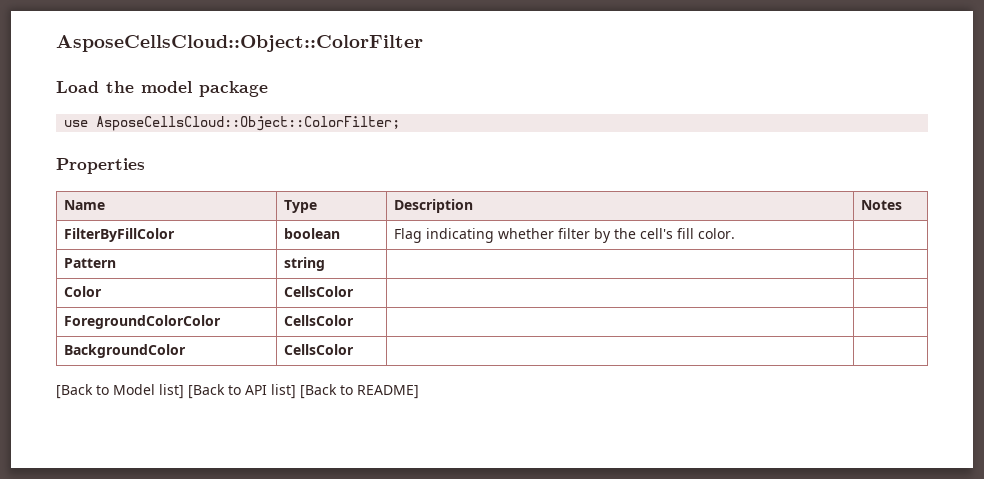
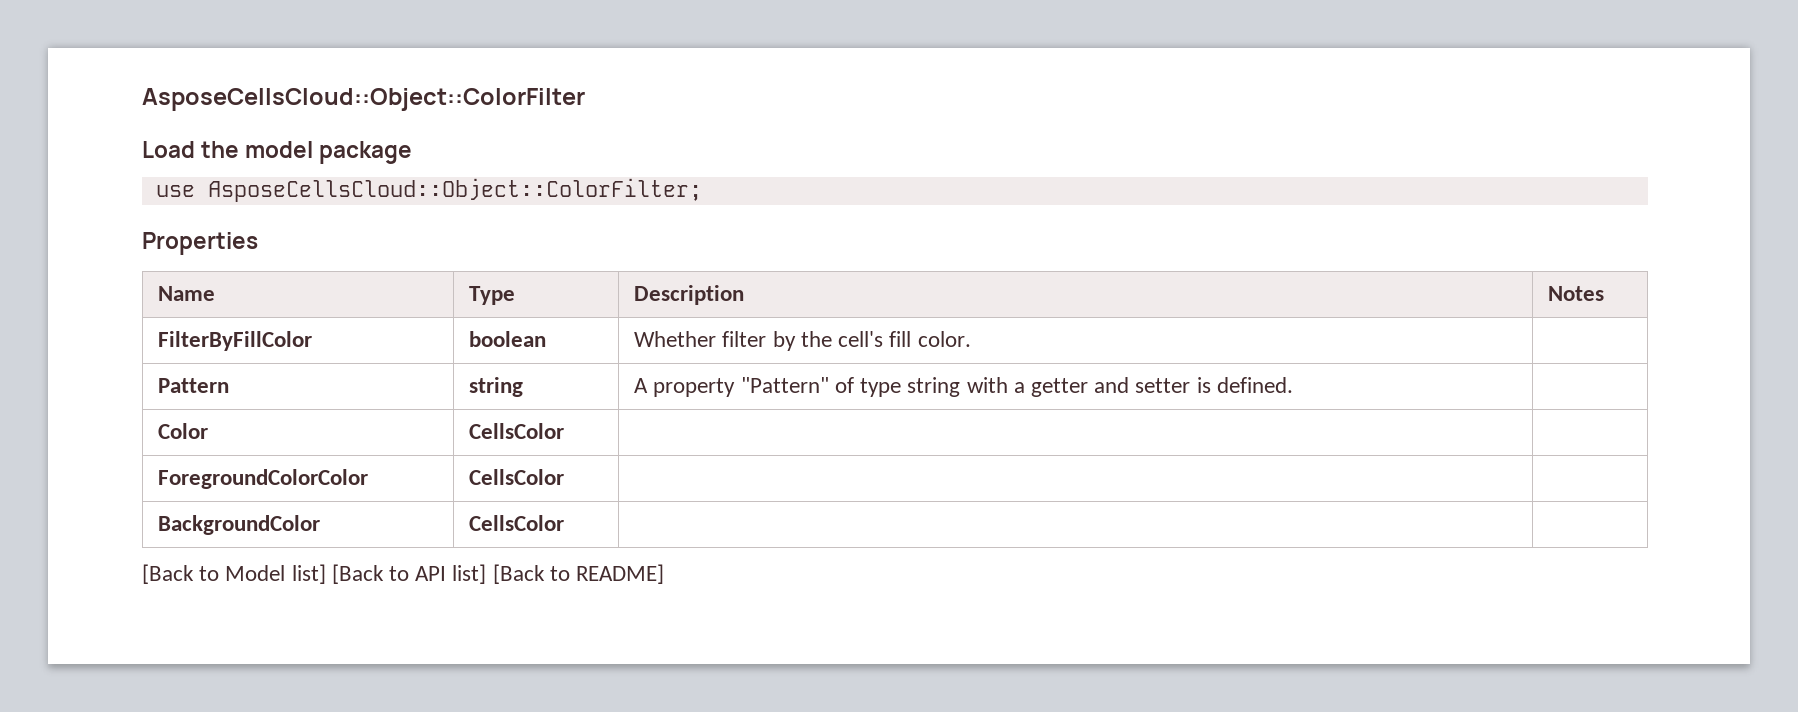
[393,228,554,243] Flag indicating whether -> [634,331,717,347] Whether
(325, 264) none -> [634,377,1293,397] A property "Pattern" of type string with a getter and setter is defined.

